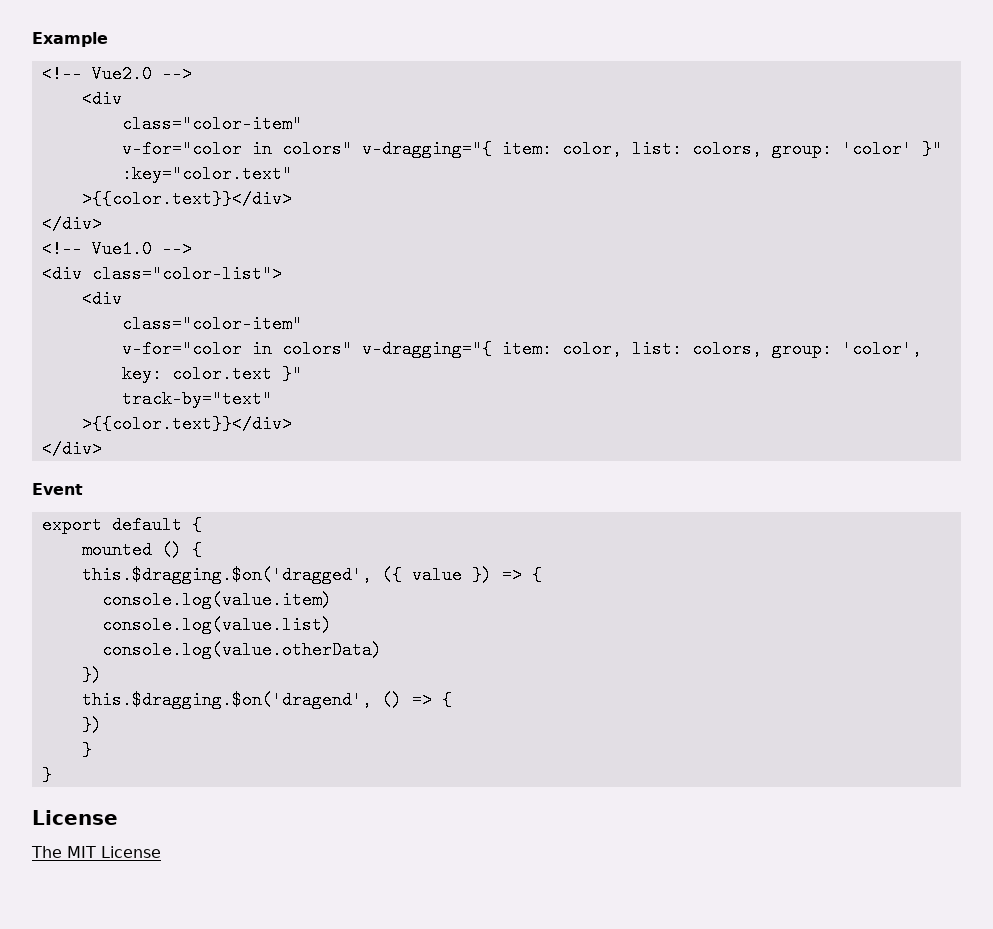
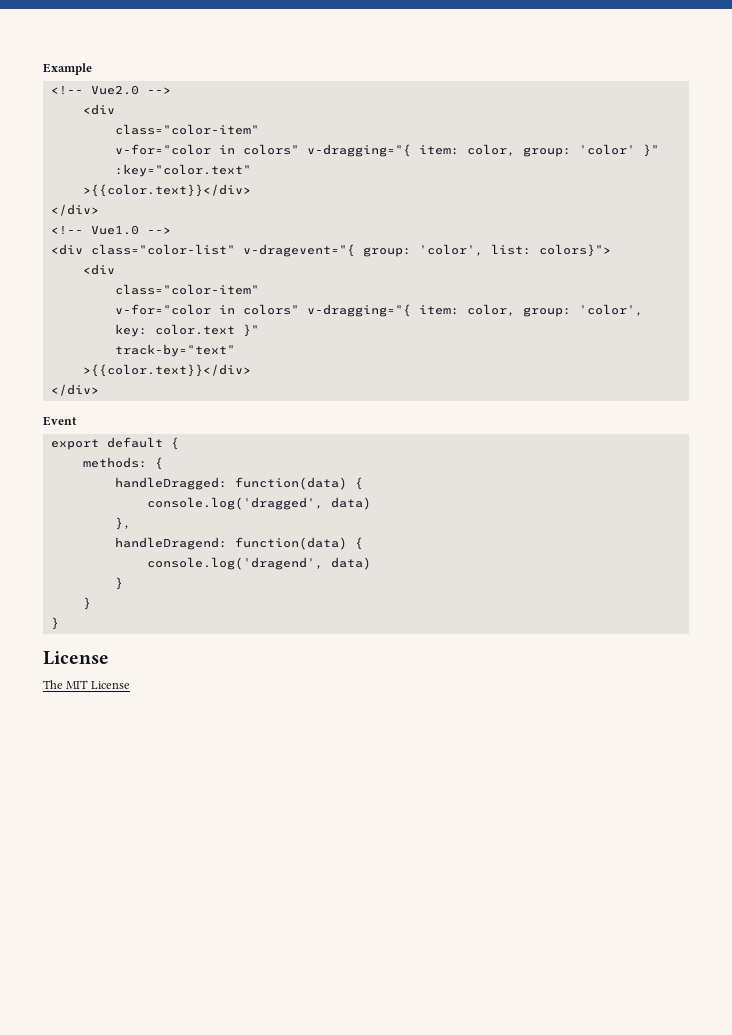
[631,140,762,158] list: colors, -> (515, 150) none
[91,265,282,283] [81,290,122,308] [121,315,302,333] [121,340,762,358] class="color-list"> // <div // class="color-item" // v-for="color in colors" v-dragging="{ item: color, list: colors, -> [90,244,611,257] [82,264,115,275] [114,284,259,295] [114,304,515,317] class="color-list" v-dragevent="{ group: 'color', list: colors}"> // <div // class="color-item" // v-for="color in colors" v-dragging="{ item: color,
[81,541,202,559] [81,566,542,584] [101,591,332,609] [101,616,332,634] [101,641,382,659] [81,666,102,684] [81,691,452,709] [81,716,102,734] mounted () { // this.$dragging.$on('dragged', ({ value }) => { // console.log(value.item) // console.log(value.list) // console.log(value.otherData) // }) // this.$dragging.$on('dragend', () => { // }) -> [82,457,163,470] [114,477,363,490] [146,497,371,510] [114,517,131,530] [114,537,363,550] [146,557,371,570] [114,577,123,590] methods: { // handleDragged: function(data) { // console.log('dragged', data) // }, // handleDragend: function(data) { // console.log('dragend', data) // }

